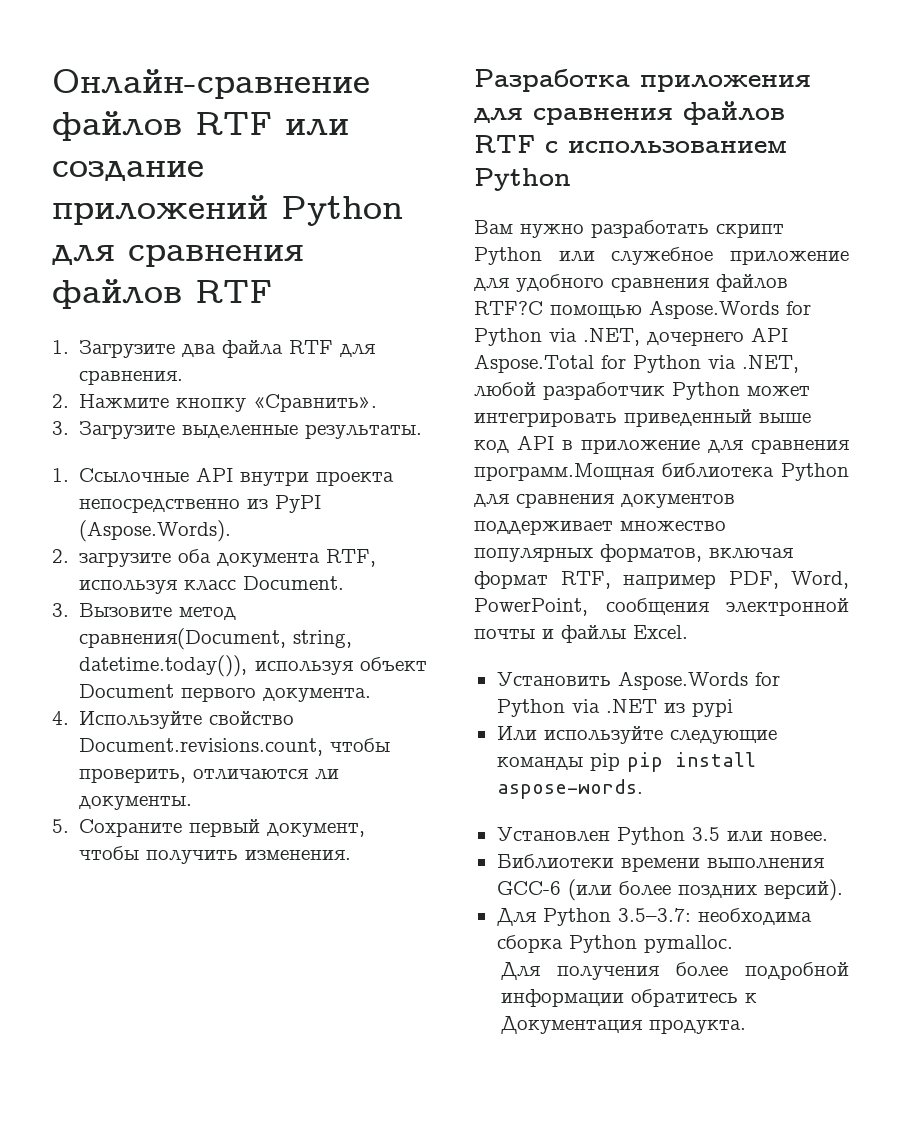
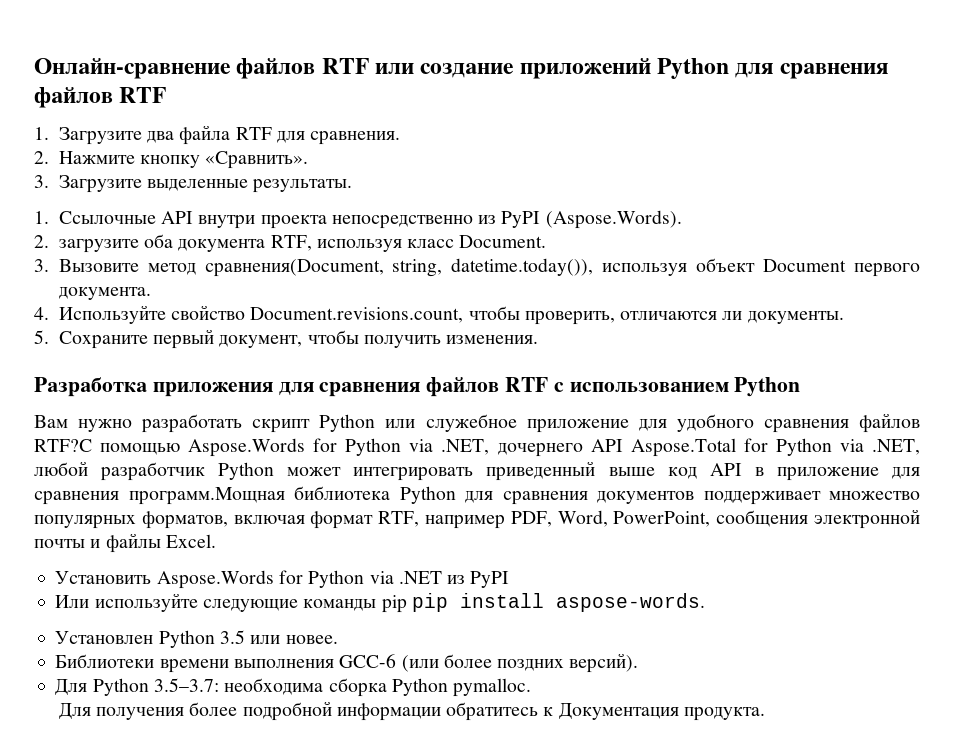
[691,699,733,717] pypi -> [470,571,510,588] PyPI

